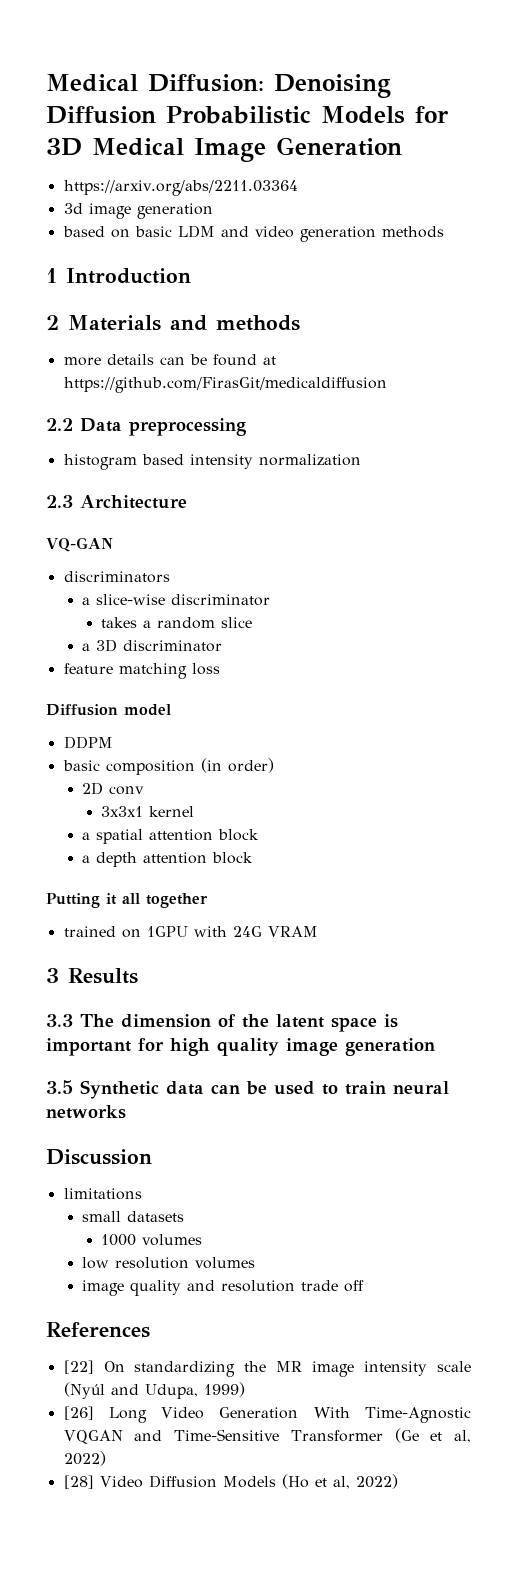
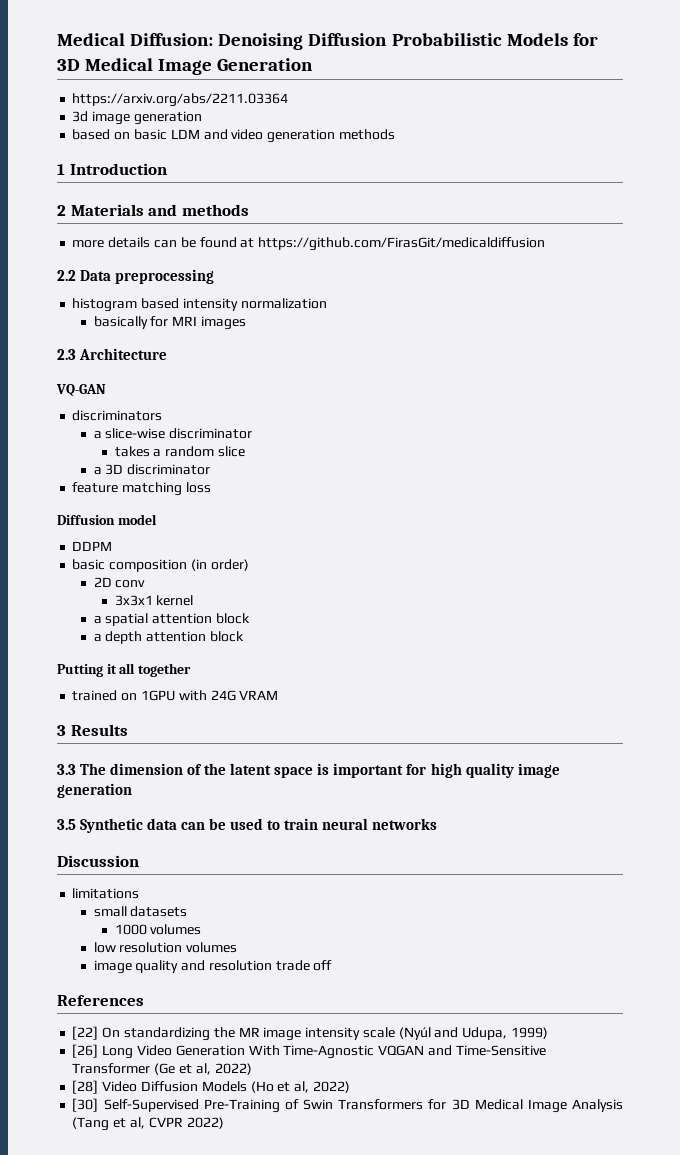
(361, 460) none -> [93,316,246,330] // basically for MRI images
(398, 1481) none -> [72,1098,624,1113] [72,1117,224,1131] // [30] Self-Supervised Pre-Training of Swin Transformers for 3D Medical Image Analysis (Tang et al, CVPR 2022)

